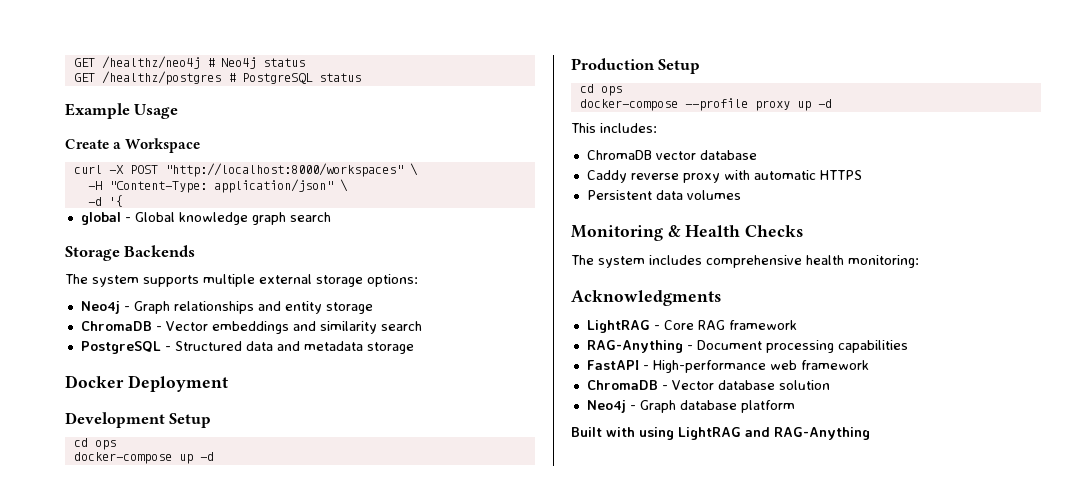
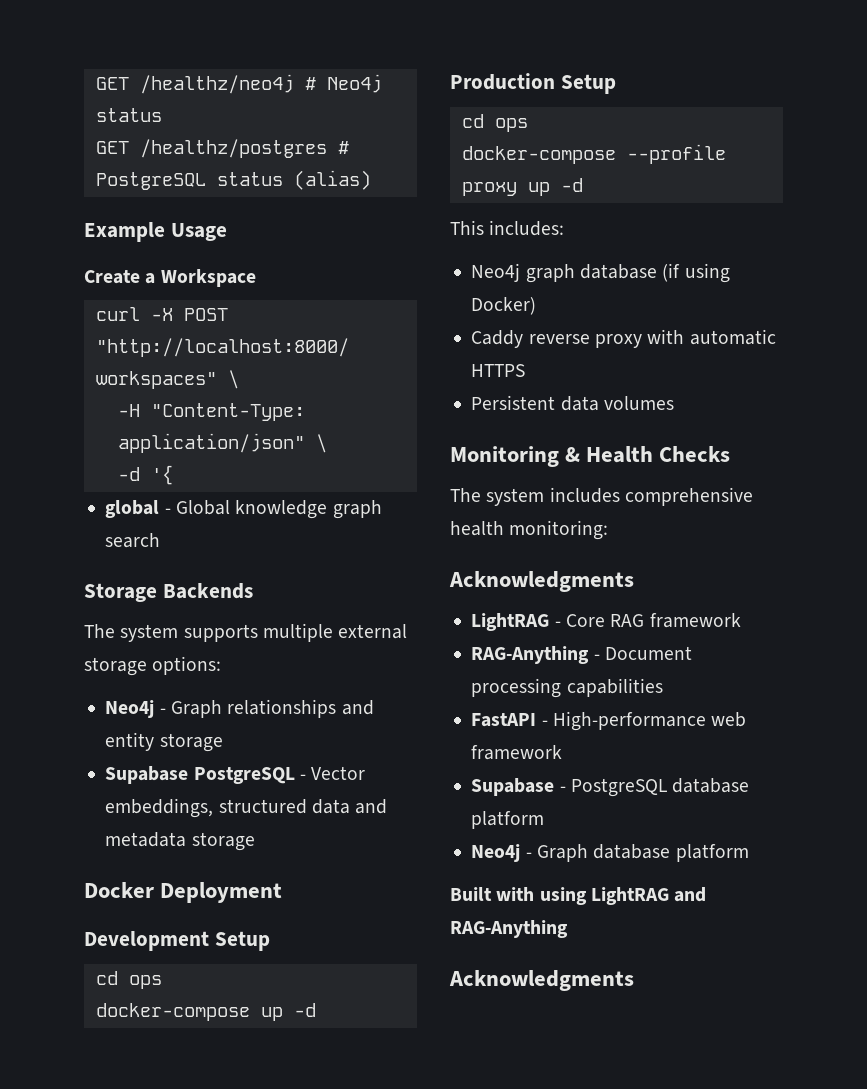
(361, 77) none -> [293,170,371,190] (alias)
[80,321,422,334] [80,341,242,354] ChromaDB - Vector embeddings and similarity search // PostgreSQL - Structured -> [105,766,366,784] [105,798,307,818] Supabase PostgreSQL - Vector embeddings, structured
[586,150,757,160] ChromaDB vector database -> [471,263,730,283] [471,297,537,315] Neo4j graph database (if using Docker)
[586,380,830,390] ChromaDB - Vector database solution -> [471,778,750,797] [471,811,545,829] Supabase - PostgreSQL database platform
(870, 433) none -> [449,970,634,991] // Acknowledgments

